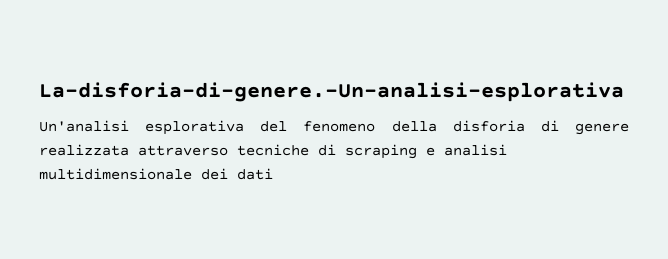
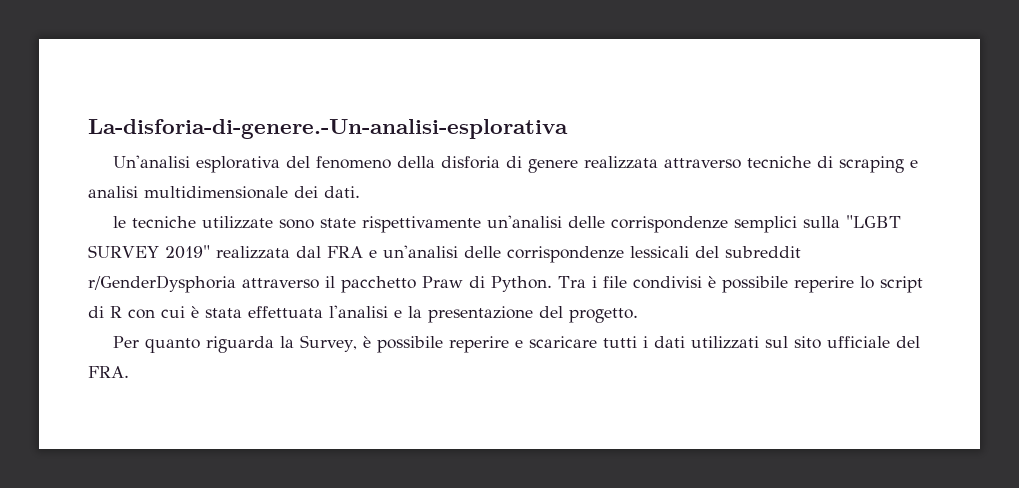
[237,168,273,180] dati -> [324,186,360,198] [112,215,901,233] [88,245,801,263] [88,275,923,293] [88,305,638,323] [112,335,920,353] [88,366,129,378] dati. // le tecniche utilizzate sono state rispettivamente un'analisi delle corrispondenze semplici sulla "LGBT SURVEY 2019" realizzata dal FRA e un'analisi delle corrispondenze lessicali del subreddit r/GenderDysphoria attraverso il pacchetto Praw di Python. Tra i file condivisi è possibile reperire lo script di R con cui è stata effettuata l'analisi e la presentazione del progetto. // Per quanto riguarda la Survey, è possibile reperire e scaricare tutti i dati utilizzati sul sito ufficiale del FRA.

